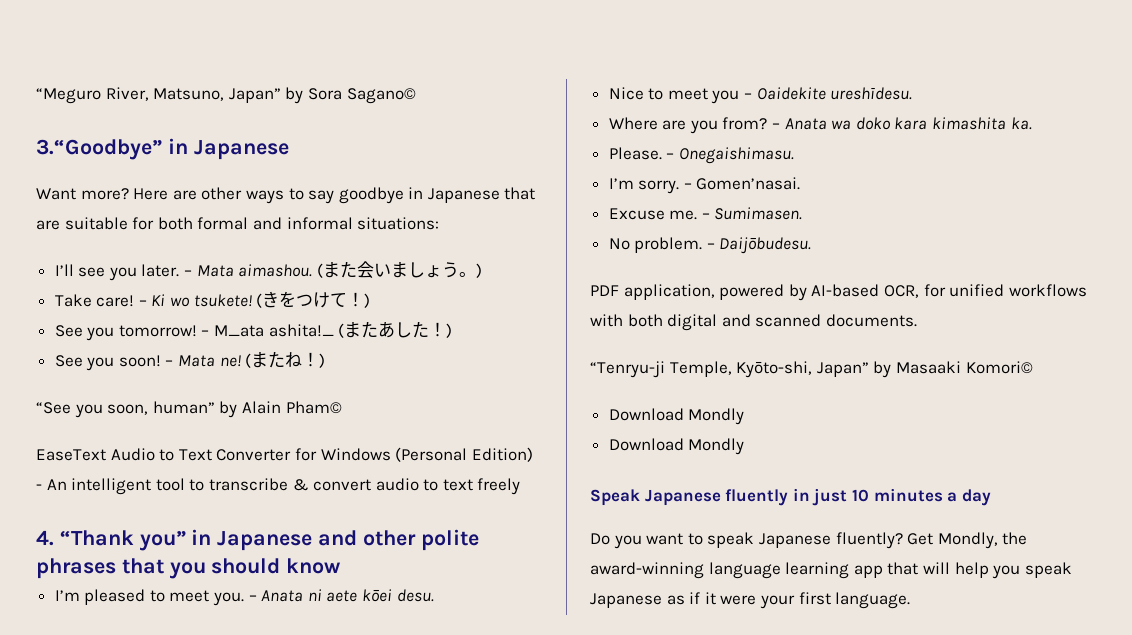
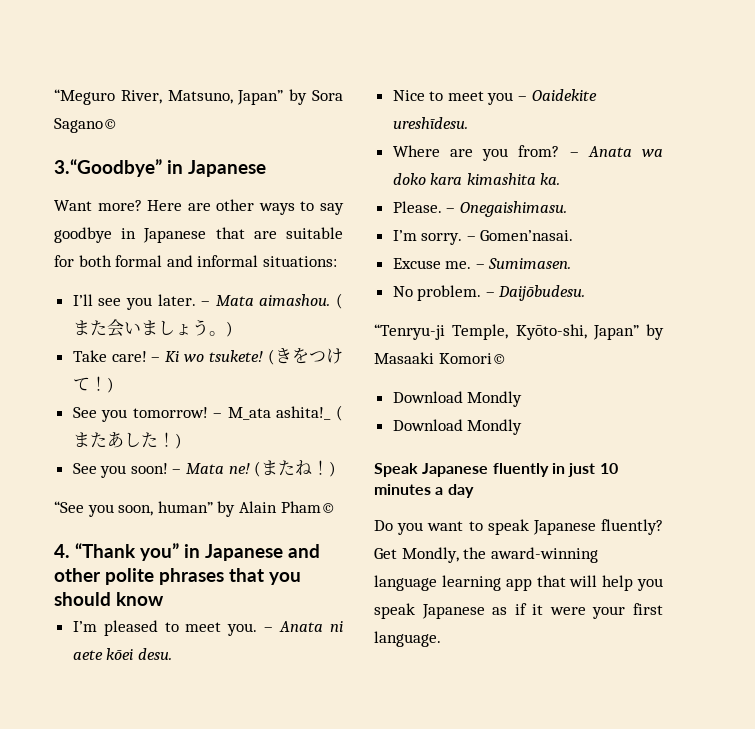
[36,447,533,462] [36,478,521,495] // EaseText Audio to Text Converter for Windows (Personal Edition) - An intelligent tool to transcribe & convert audio to text freely -> (335, 507) none
[590,284,1087,301] [590,314,917,331] // PDF application, powered by AI-based OCR, for unified workflows with both digital and scanned documents. -> (586, 293) none

